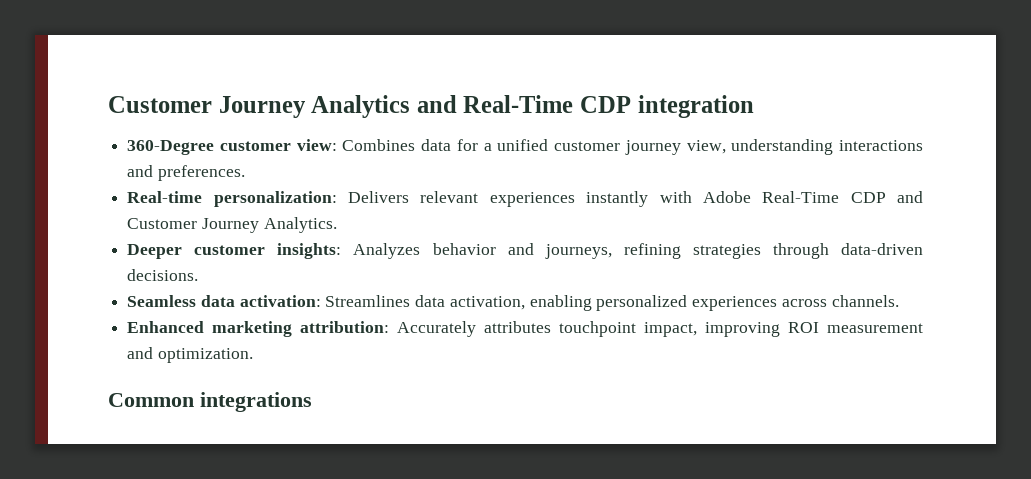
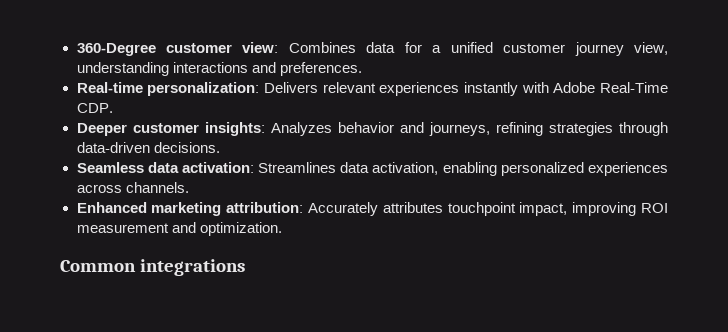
[108,95,754,118] Customer Journey Analytics and Real-Time CDP integration // -> (76, 49) none
[850,191,923,203] [127,217,337,233] CDP and Customer Journey Analytics. -> [76,103,113,113] CDP.

